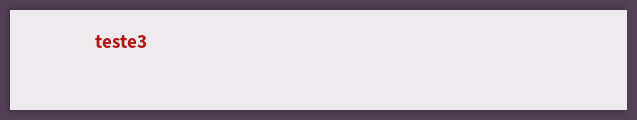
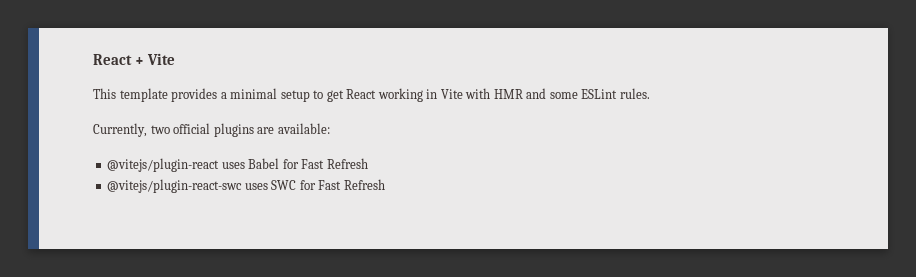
[95,35,147,48] teste3 -> [93,53,176,65] [93,88,650,102] [93,123,330,137] [107,158,368,172] [107,179,385,193] React + Vite // This template provides a minimal setup to get React working in Vite with HMR and some ESLint rules. // Currently, two official plugins are available: // @vitejs/plugin-react uses Babel for Fast Refresh // @vitejs/plugin-react-swc uses SWC for Fast Refresh

